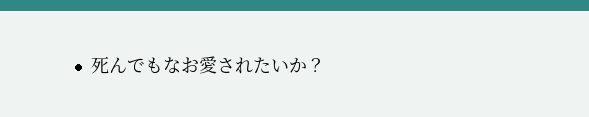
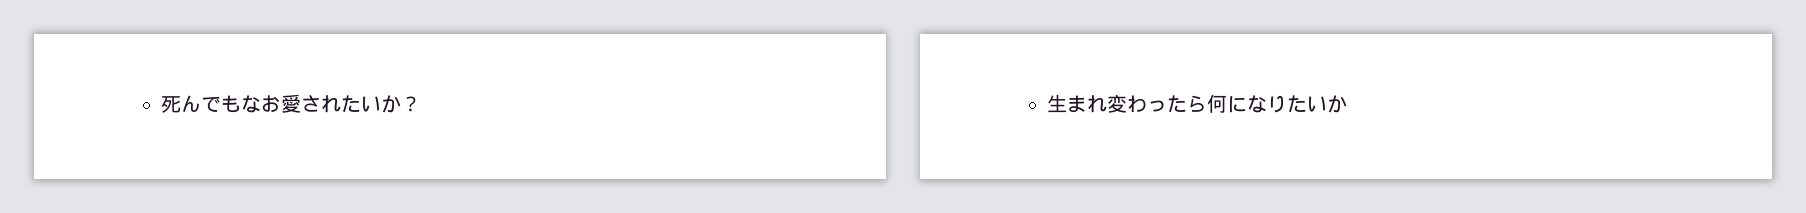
(325, 65) none -> [1047,94,1347,113] // 生まれ変わったら何になりたいか

